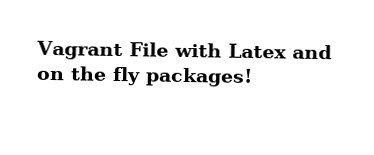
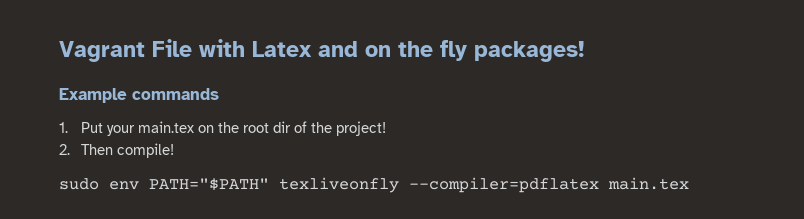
(253, 77) none -> [59,88,219,103] [59,121,386,136] [59,143,174,158] [59,177,689,193] // Example commands // 1. Put your main.tex on the root dir of the project! // 2. Then compile! // sudo env PATH="$PATH" texliveonfly --compiler=pdflatex main.tex

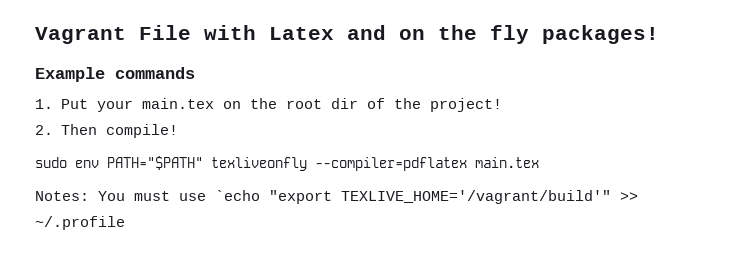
(689, 183) none -> [35,190,638,204] [35,216,125,230] // Notes: You must use `echo "export TEXLIVE_HOME='/vagrant/build'" >> ~/.profile

